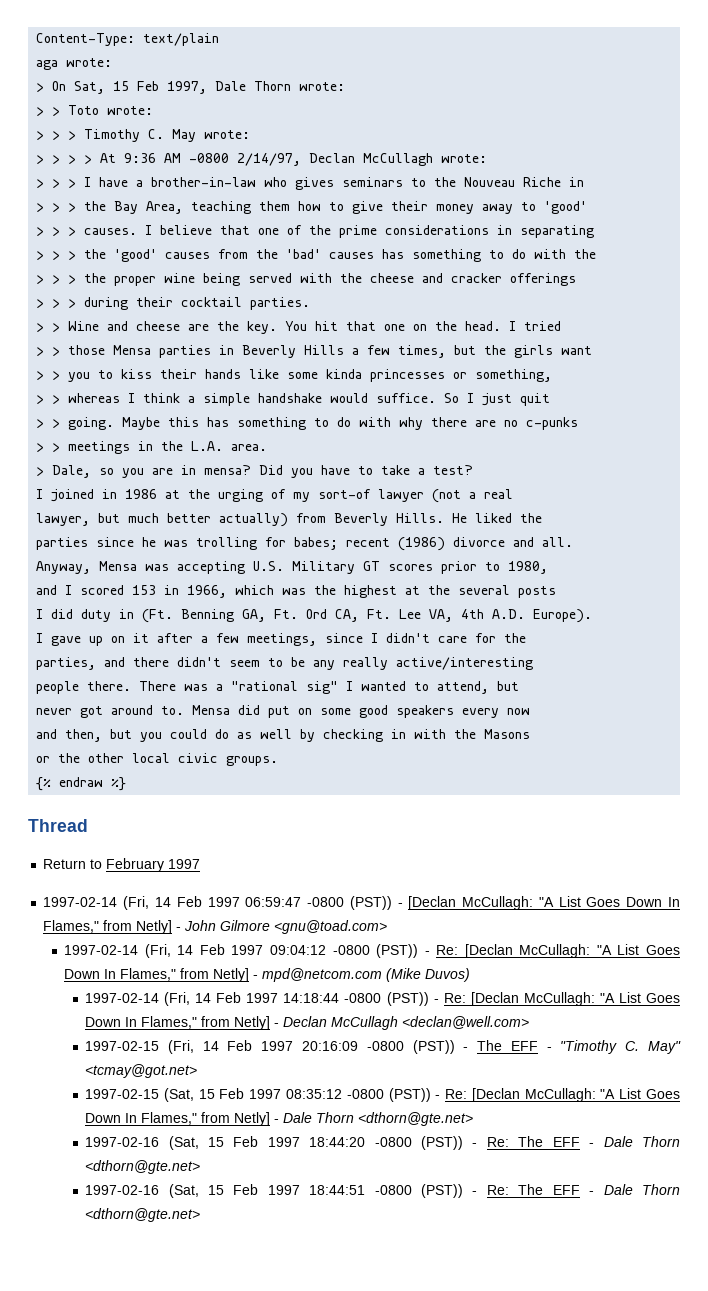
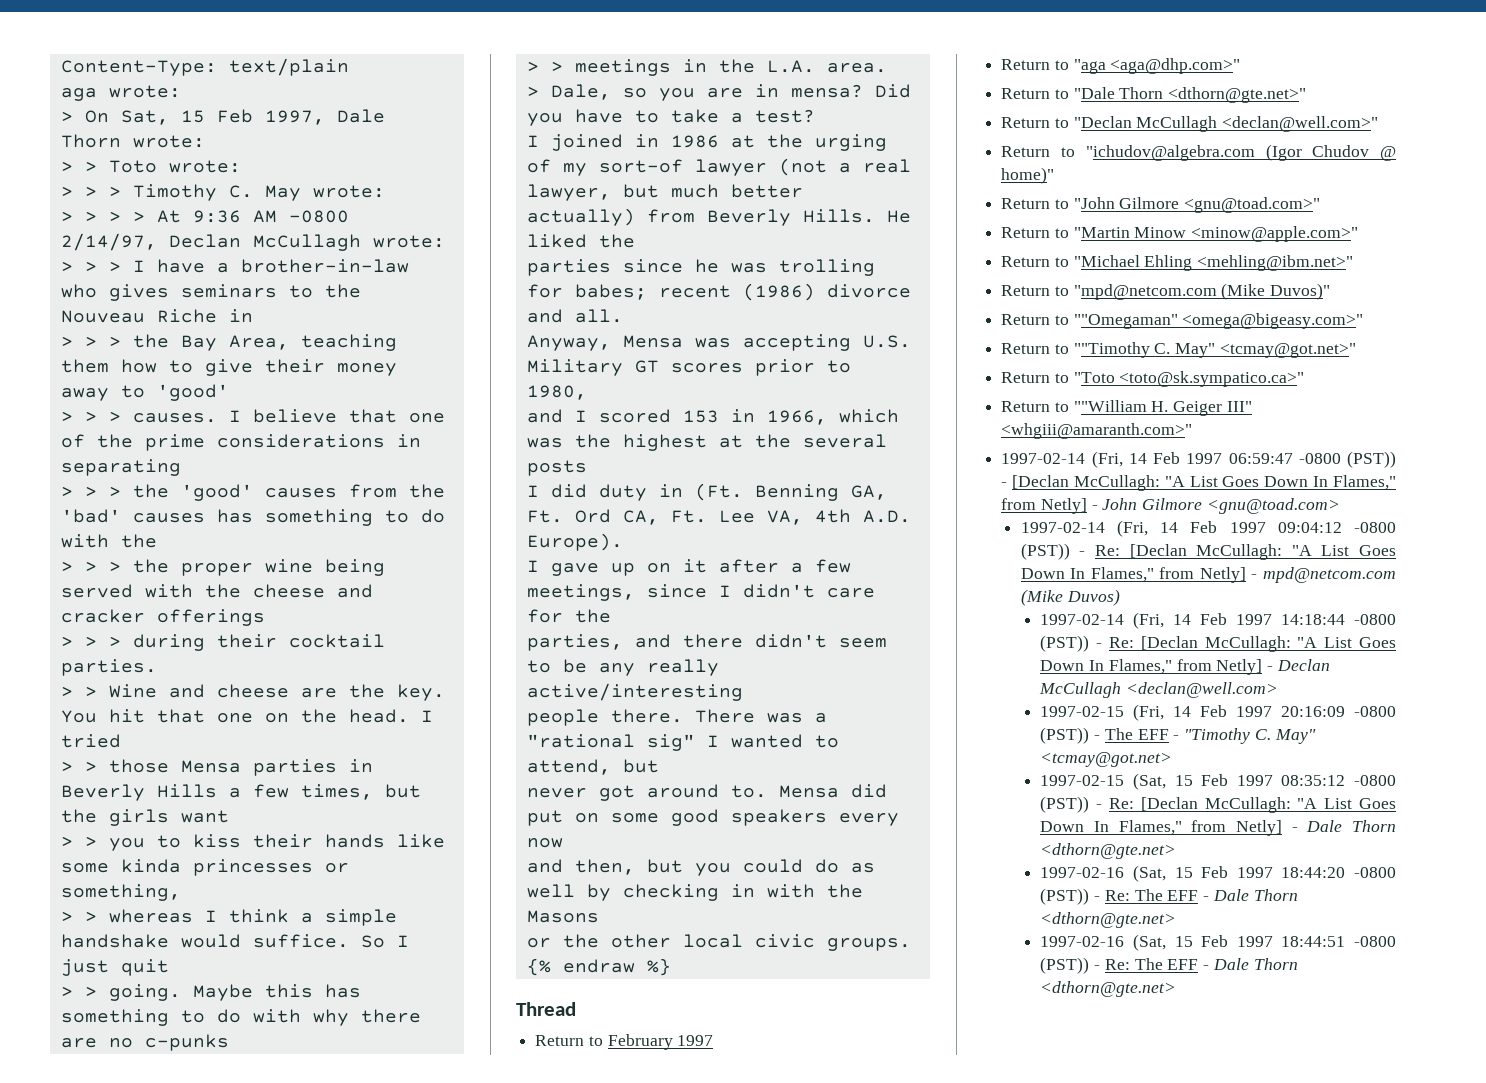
(201, 864) none -> [1001,58,1241,74] [1001,87,1307,103] [1001,116,1379,132] [1001,144,1396,161] [1001,167,1055,184] [1001,197,1321,213] [1001,226,1359,242] [1001,255,1354,271] [1001,283,1331,300] [1001,313,1364,329] [1001,342,1356,358] [1001,371,1305,387] [1001,400,1252,416] [1001,423,1193,439] // Return to "aga <aga@dhp.com>" // Return to "Dale Thorn <dthorn@gte.net>" // Return to "Declan McCullagh <declan@well.com>" // Return to "ichudov@algebra.com (Igor Chudov @ home)" // Return to "John Gilmore <gnu@toad.com>" // Return to "Martin Minow <minow@apple.com>" // Return to "Michael Ehling <mehling@ibm.net>" // Return to "mpd@netcom.com (Mike Duvos)" // Return to ""Omegaman" <omega@bigeasy.com>" // Return to ""Timothy C. May" <tcmay@got.net>" // Return to "Toto <toto@sk.sympatico.ca>" // Return to ""William H. Geiger III" <whgiii@amaranth.com>"

